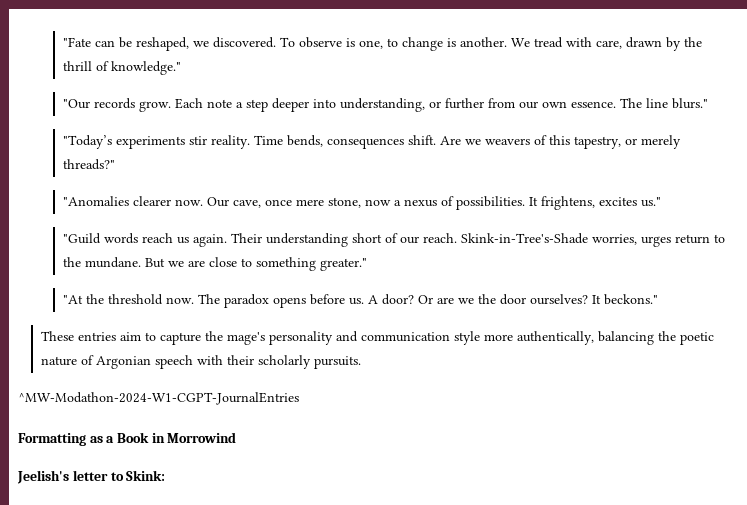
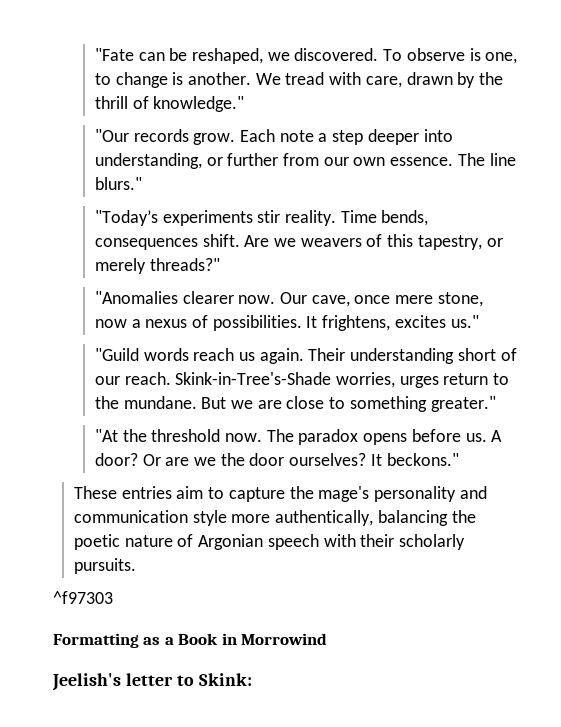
[18,392,299,405] ^MW-Modathon-2024-W1-CGPT-JournalEntries -> [53,591,113,604] ^f97303

